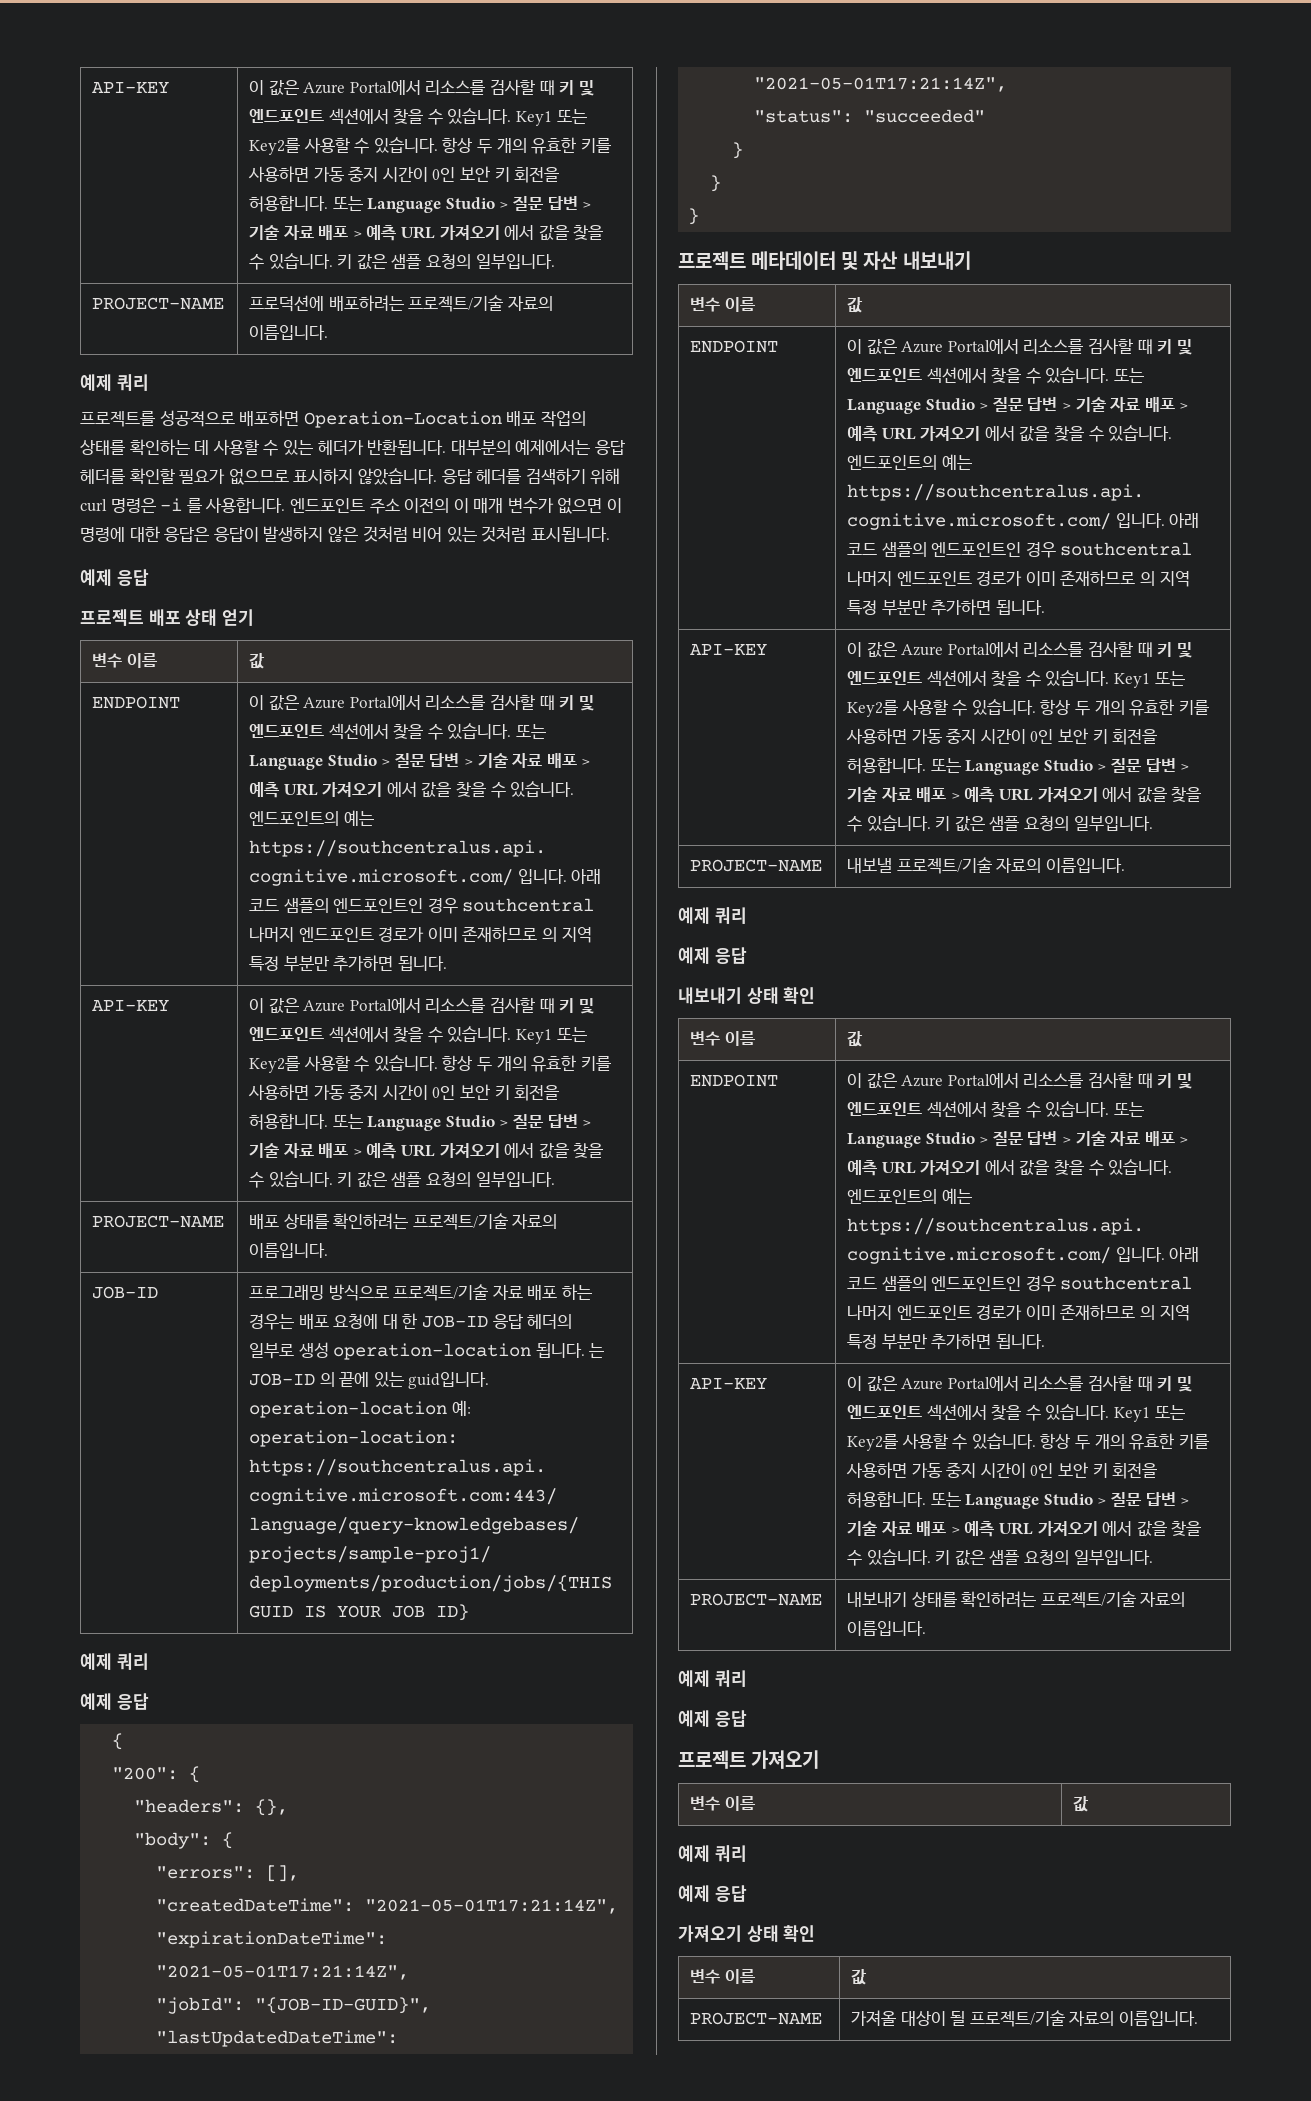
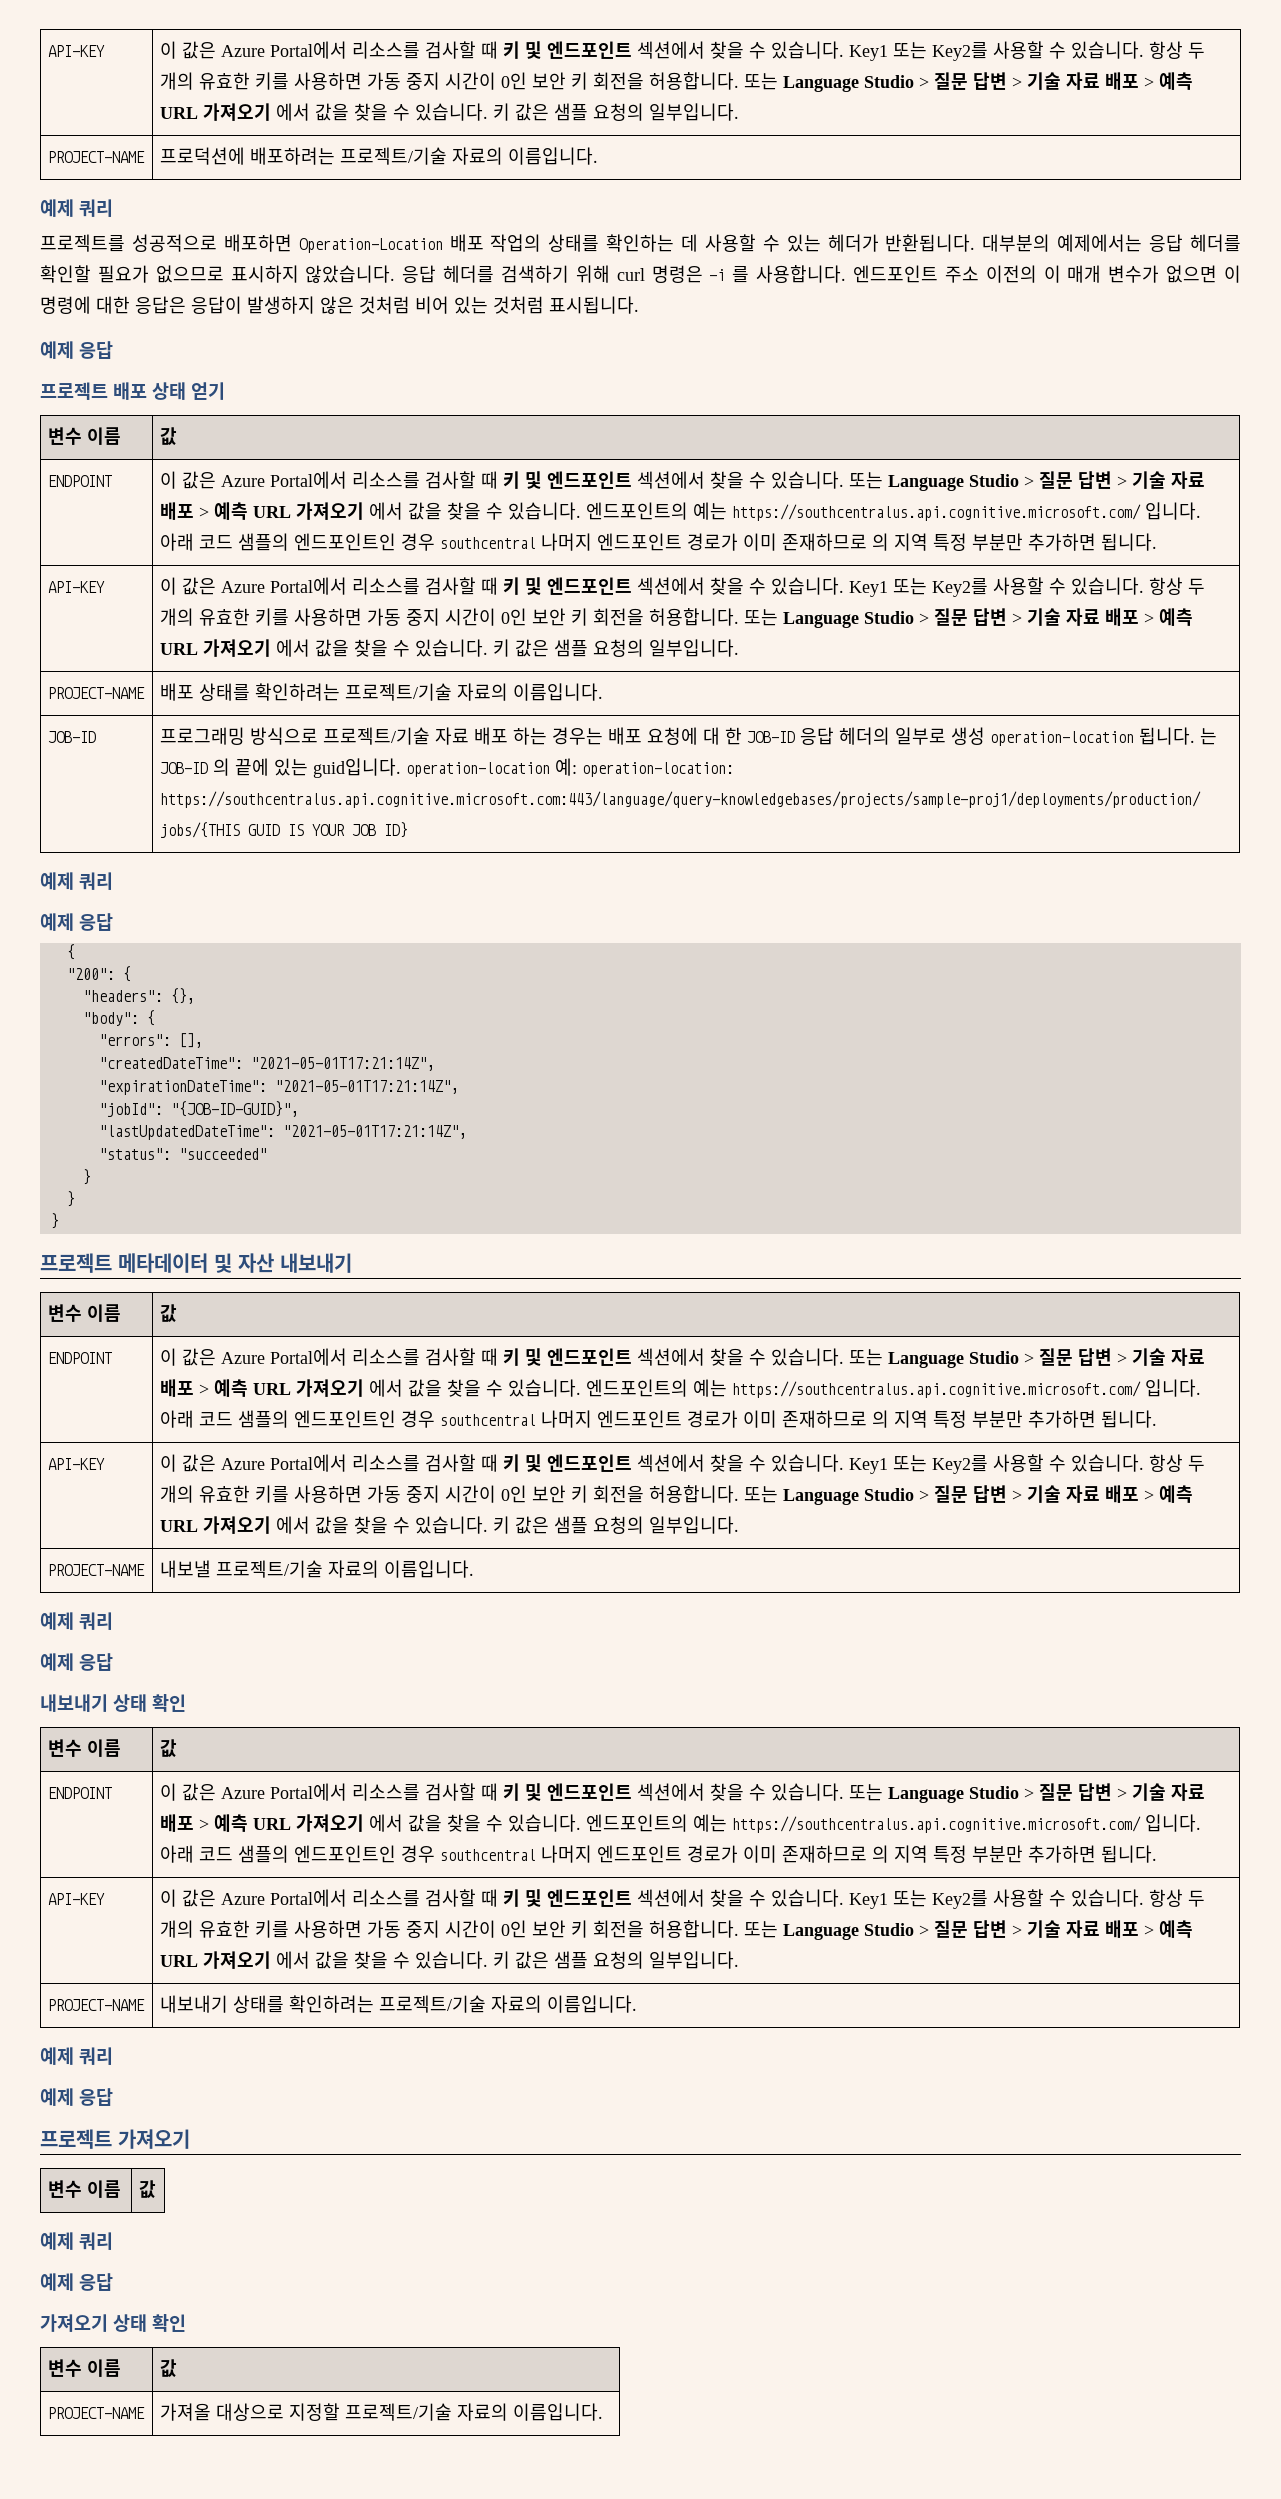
[900,2011,966,2026] 대상이 될 -> [215,2403,340,2421] 대상으로 지정할

